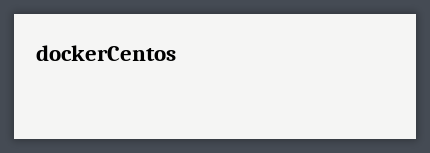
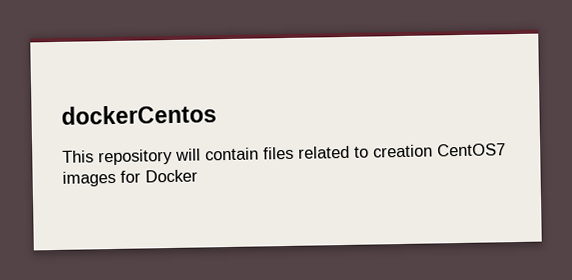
(176, 53) none -> [62,143,506,166] [62,169,198,187] // This repository will contain files related to creation CentOS7 images for Docker

